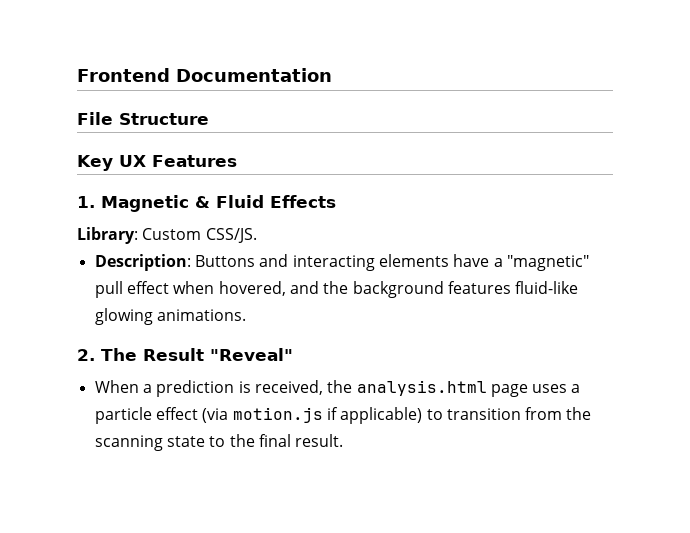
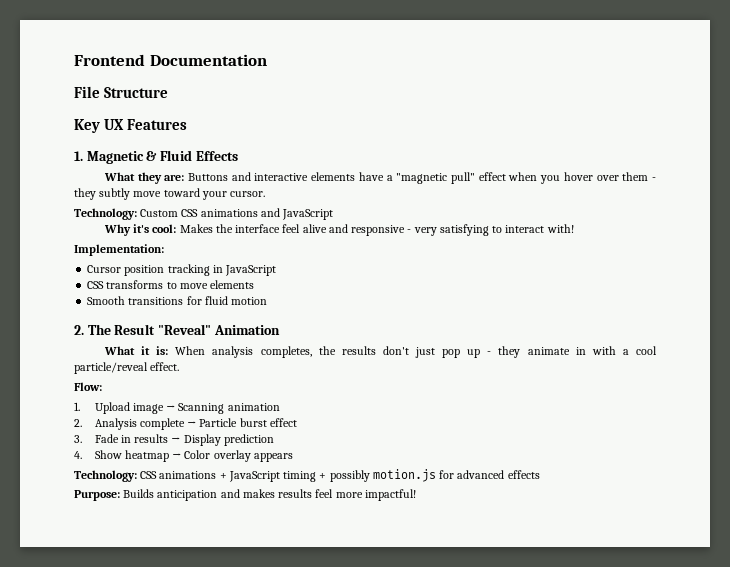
[77,227,257,244] [94,254,191,271] Library: Custom CSS/JS. // Description: -> [103,172,185,184] What they are:
[292,255,375,271] interacting -> [254,173,309,181] interactive
[506,255,589,271] [94,281,579,298] [94,308,246,325] [77,348,293,361] [94,380,581,397] [94,407,592,424] [94,434,344,451] "magnetic" pull effect when hovered, and the background features fluid-like glowing animations. // 2. The Result "Reveal" // When a prediction is received, the analysis.html page uses a particle effect (via motion.js if applicable) to transition from the scanning state to the final result. -> [396,172,656,184] [74,188,266,200] [74,208,334,220] [103,224,574,236] [74,244,164,256] [87,264,277,276] [87,280,255,289] [87,296,268,305] [74,324,280,335] [103,346,657,358] [74,362,180,374] [74,382,102,391] [74,402,280,414] [74,418,297,430] [74,434,274,446] [74,450,293,462] [74,469,540,482] [74,489,416,501] "magnetic pull" effect when you hover over them - they subtly move toward your cursor. // Technology: Custom CSS animations and JavaScript // Why it's cool: Makes the interface feel alive and responsive - very satisfying to interact with! // Implementation: // Cursor position tracking in JavaScript // CSS transforms to move elements // Smooth transitions for fluid motion // 2. The Result "Reveal" Animation // What it is: When analysis completes, the results don't just pop up - they animate in with a cool particle/reveal effect. // Flow: // 1. Upload image → Scanning animation // 2. Analysis complete → Particle burst effect // 3. Fade in results → Display prediction // 4. Show heatmap → Color overlay appears // Technology: CSS animations + JavaScript timing + possibly motion.js for advanced effects // Purpose: Builds anticipation and makes results feel more impactful!

